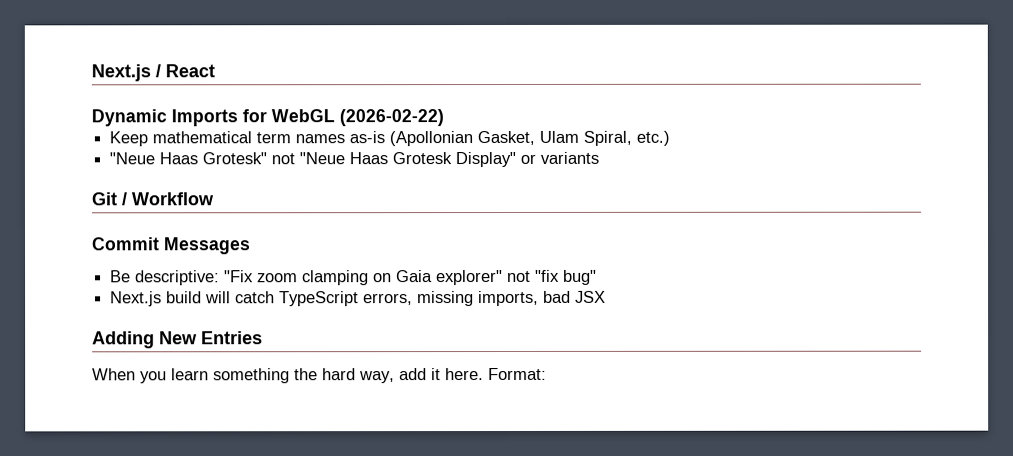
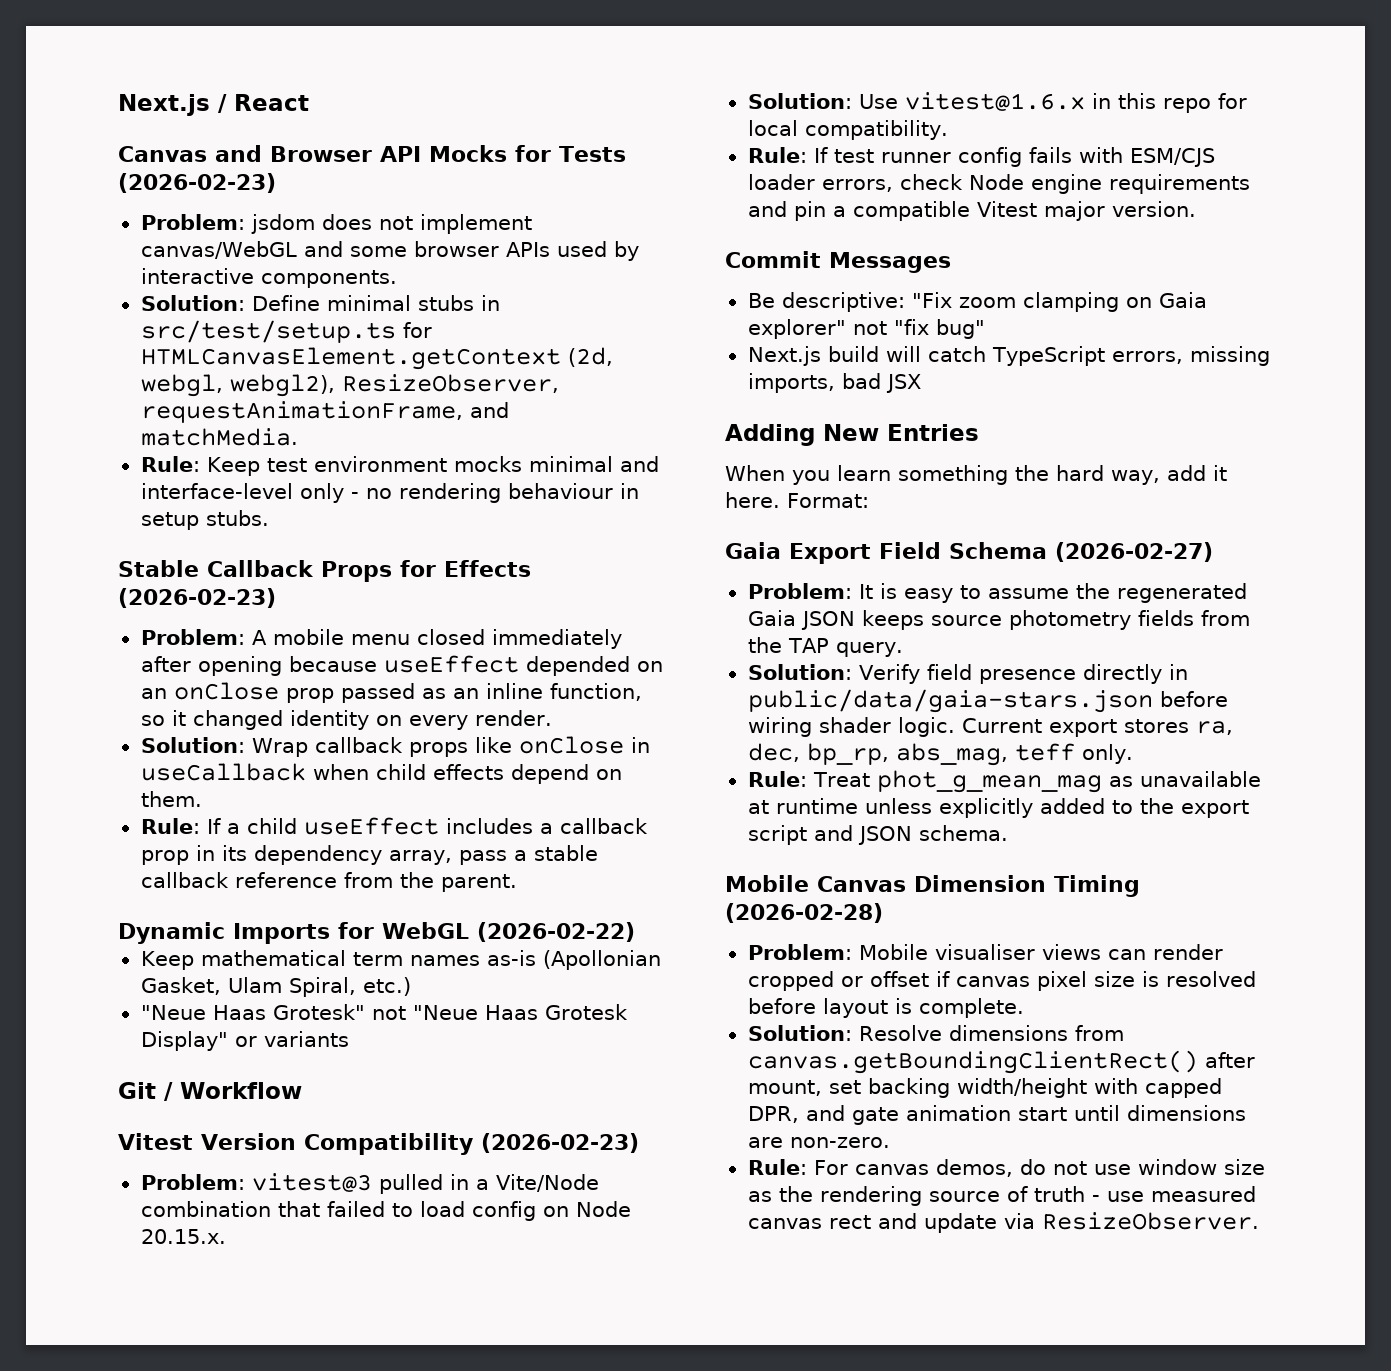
(215, 71) none -> [118,145,626,162] [118,173,276,193] [140,214,532,234] [140,241,639,261] [140,268,397,288] [140,295,500,311] [140,320,432,343] [140,347,613,370] [140,374,559,397] [140,401,509,423] [140,428,298,446] [140,456,659,476] [140,483,639,503] [140,510,269,530] [118,560,531,582] [118,588,276,608] [140,629,622,649] [140,655,663,676] [140,682,642,703] [140,710,552,730] [140,736,650,757] [140,763,622,784] [140,791,202,807] [140,817,648,835] [140,845,598,865] [140,872,517,892] // Canvas and Browser API Mocks for Tests (2026-02-23) // Problem: jsdom does not implement canvas/WebGL and some browser APIs used by interactive components. // Solution: Define minimal stubs in src/test/setup.ts for HTMLCanvasElement.getContext (2d, webgl, webgl2), ResizeObserver, requestAnimationFrame, and matchMedia. // Rule: Keep test environment mocks minimal and interface-level only - no rendering behaviour in setup stubs. // Stable Callback Props for Effects (2026-02-23) // Problem: A mobile menu closed immediately after opening because useEffect depended on an onClose prop passed as an inline function, so it changed identity on every render. // Solution: Wrap callback props like onClose in useCallback when child effects depend on them. // Rule: If a child useEffect includes a callback prop in its dependency array, pass a stable callback reference from the parent.
(214, 199) none -> [118,1133,639,1155] [140,1173,599,1194] [140,1201,631,1221] [140,1229,226,1244] [747,92,1247,113] [747,120,948,140] [747,147,1215,167] [747,174,1250,194] [747,201,1196,221] // Vitest Version Compatibility (2026-02-23) // Problem: vitest@3 pulled in a Vite/Node combination that failed to load config on Node 20.15.x. // Solution: Use vitest@1.6.x in this repo for local compatibility. // Rule: If test runner config fails with ESM/CJS loader errors, check Node engine requirements and pin a compatible Vitest major version.
(547, 374) none -> [725,542,1213,564] [747,583,1247,603] [747,610,1250,630] [747,637,903,657] [747,664,1188,684] [747,689,1228,713] [747,717,1233,737] [747,743,1133,766] [747,770,1261,793] [747,798,1249,818] [747,825,1008,845] [725,875,1140,897] [725,903,883,923] [747,944,1223,960] [747,971,1256,991] [747,998,1024,1018] [747,1025,1124,1041] [747,1050,1255,1074] [747,1078,1222,1098] [747,1105,1246,1125] [747,1137,890,1148] [747,1159,1265,1177] [747,1186,1256,1206] [747,1212,1259,1233] // Gaia Export Field Schema (2026-02-27) // Problem: It is easy to assume the regenerated Gaia JSON keeps source photometry fields from the TAP query. // Solution: Verify field presence directly in public/data/gaia-stars.json before wiring shader logic. Current export stores ra, dec, bp_rp, abs_mag, teff only. // Rule: Treat phot_g_mean_mag as unavailable at runtime unless explicitly added to the export script and JSON schema. // Mobile Canvas Dimension Timing (2026-02-28) // Problem: Mobile visualiser views can render cropped or offset if canvas pixel size is resolved before layout is complete. // Solution: Resolve dimensions from canvas.getBoundingClientRect() after mount, set backing width/height with capped DPR, and gate animation start until dimensions are non-zero. // Rule: For canvas demos, do not use window size as the rendering source of truth - use measured canvas rect and update via ResizeObserver.

